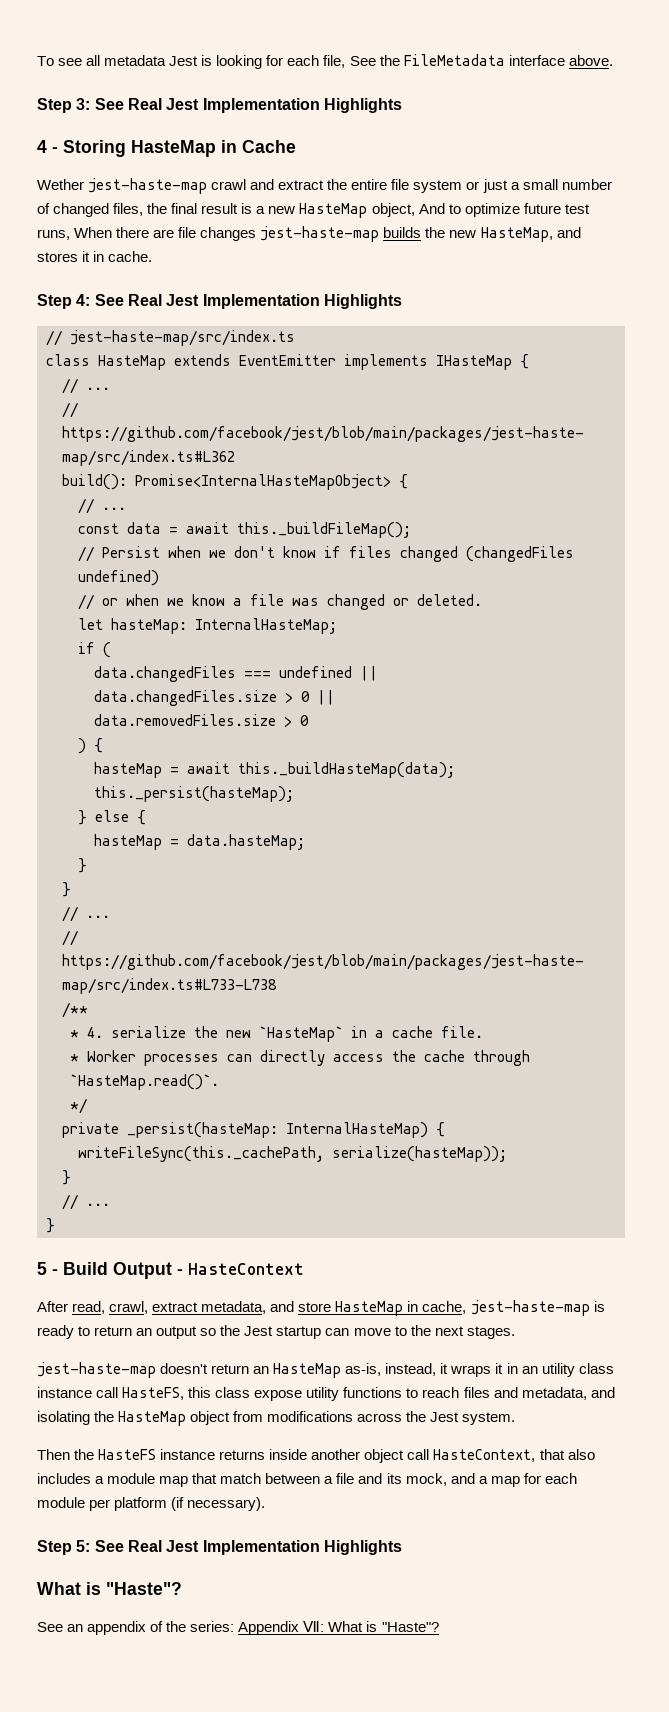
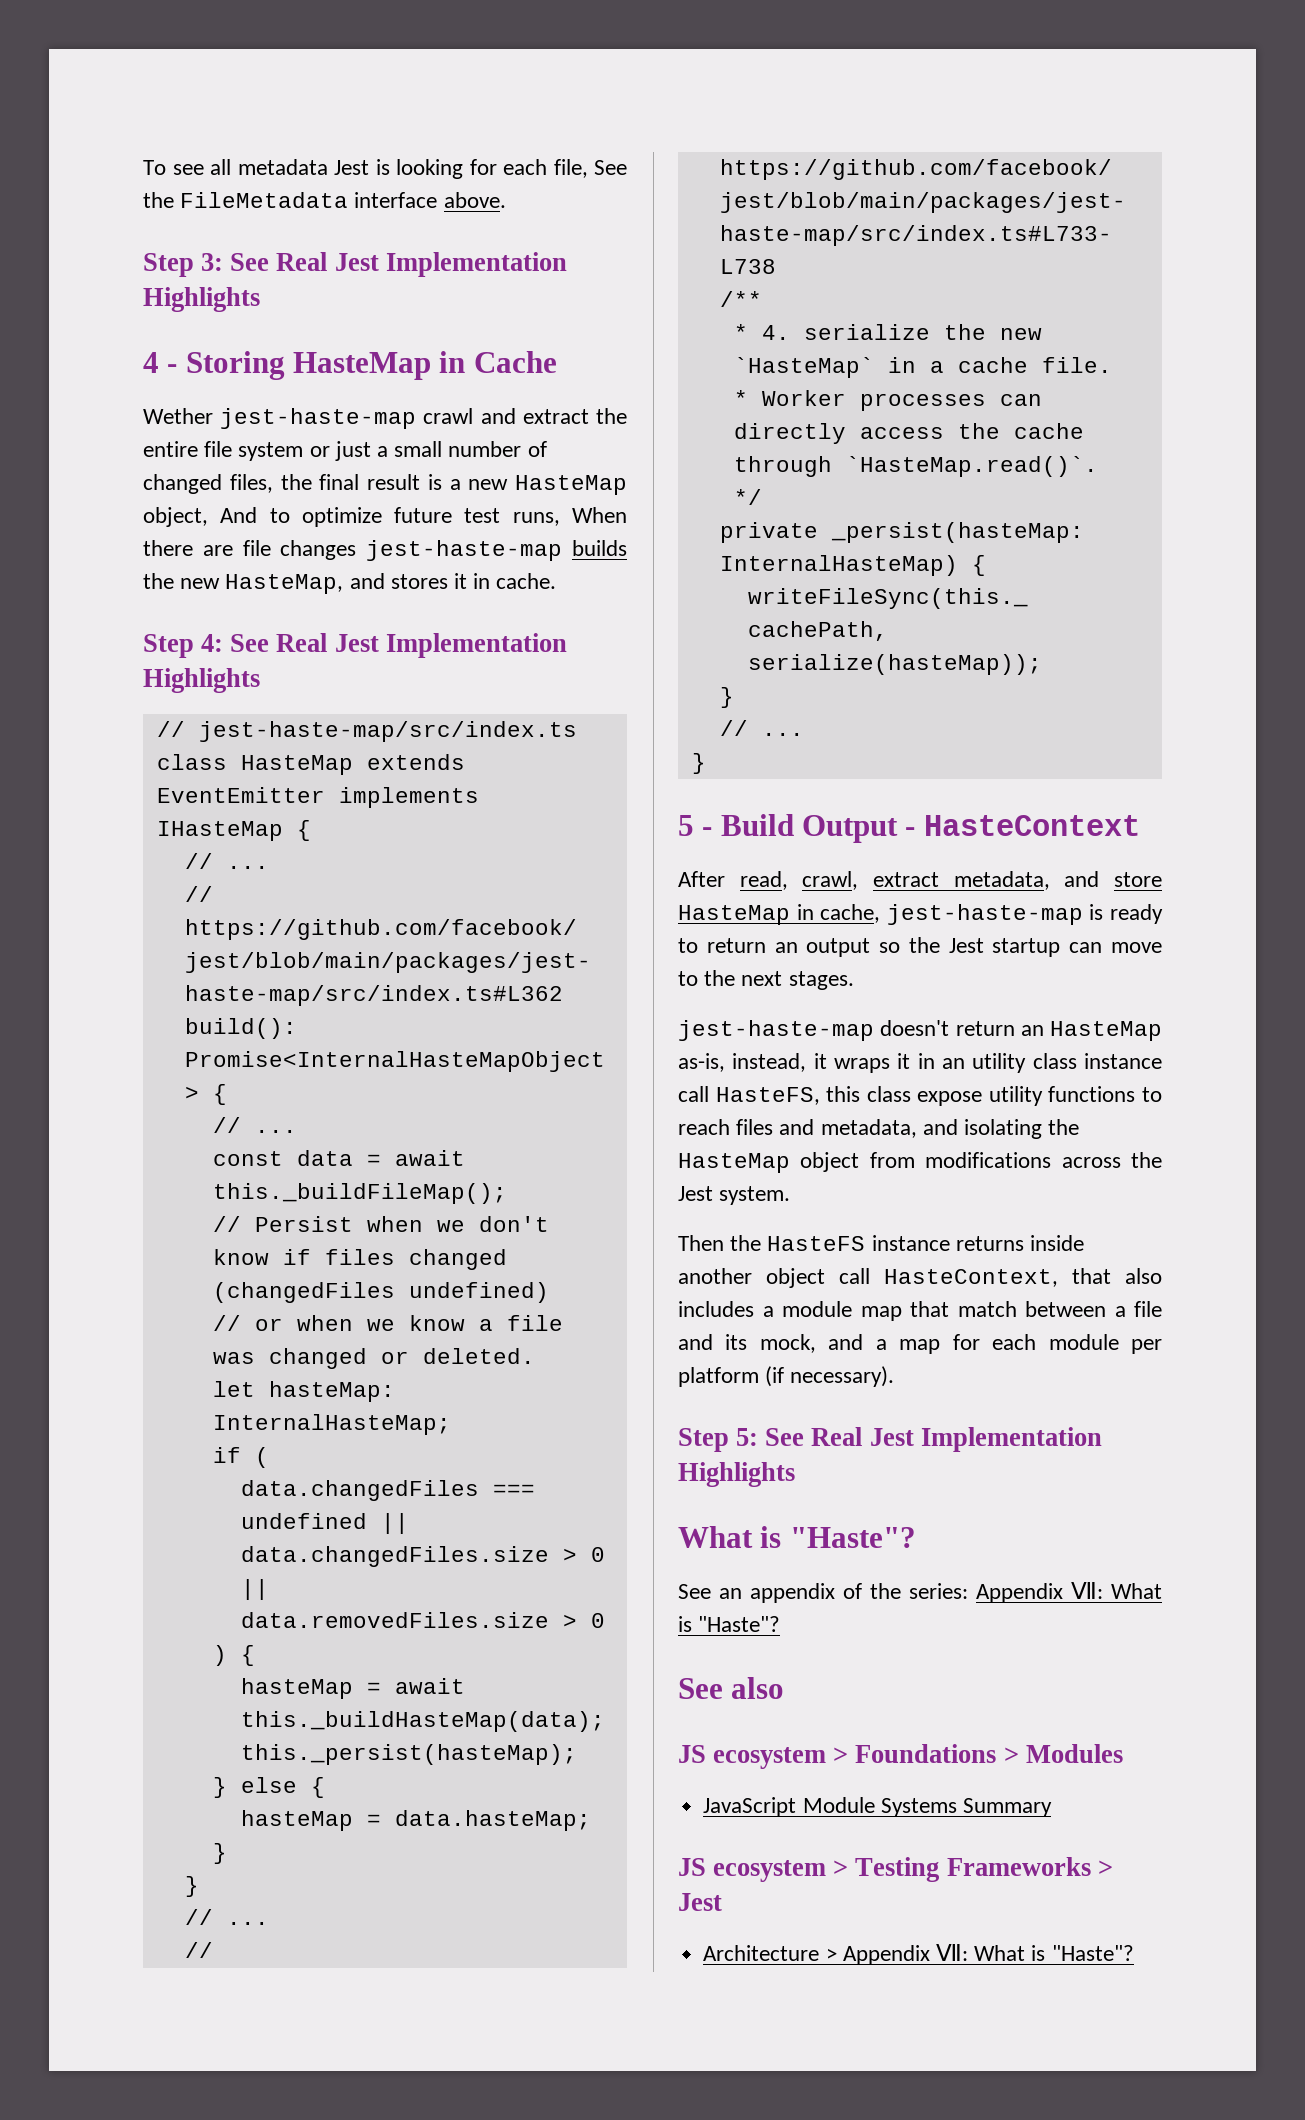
(439, 1627) none -> [678,1677,785,1699] [678,1744,1123,1769] [703,1797,1052,1817] [678,1857,1113,1882] [678,1893,722,1911] [703,1944,1134,1965] // See also // JS ecosystem > Foundations > Modules // JavaScript Module Systems Summary // JS ecosystem > Testing Frameworks > Jest // Architecture > Appendix Ⅶ: What is "Haste"?

